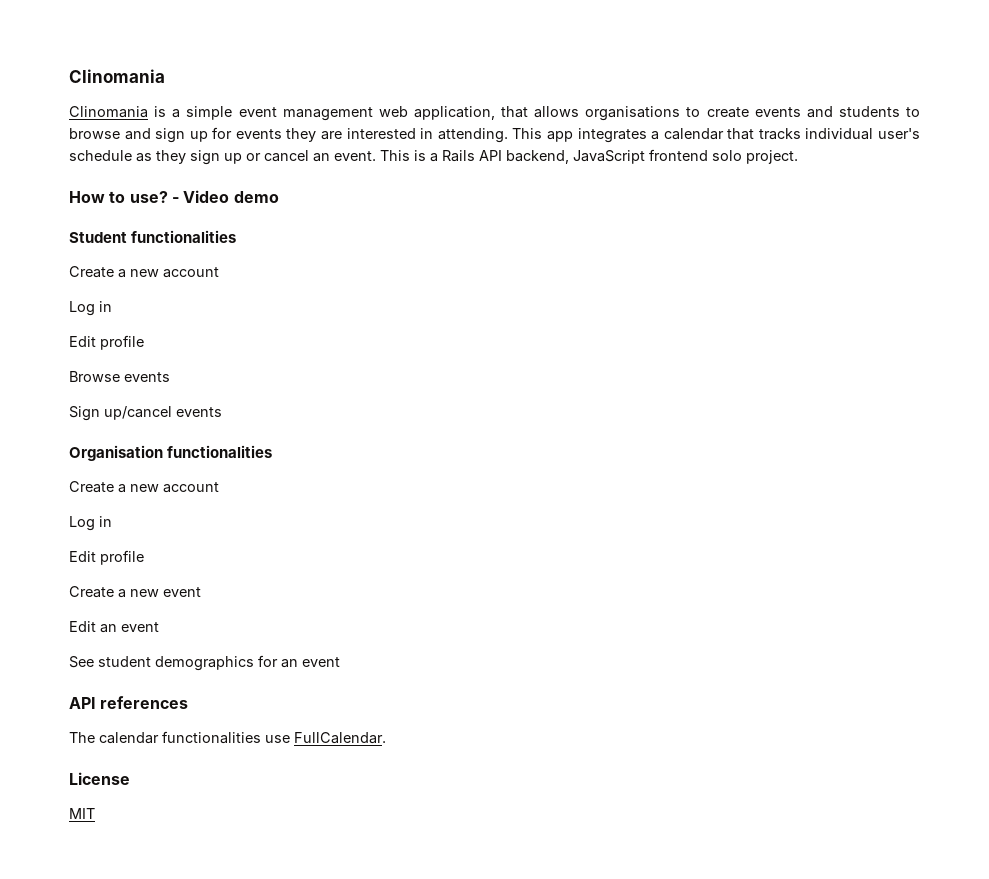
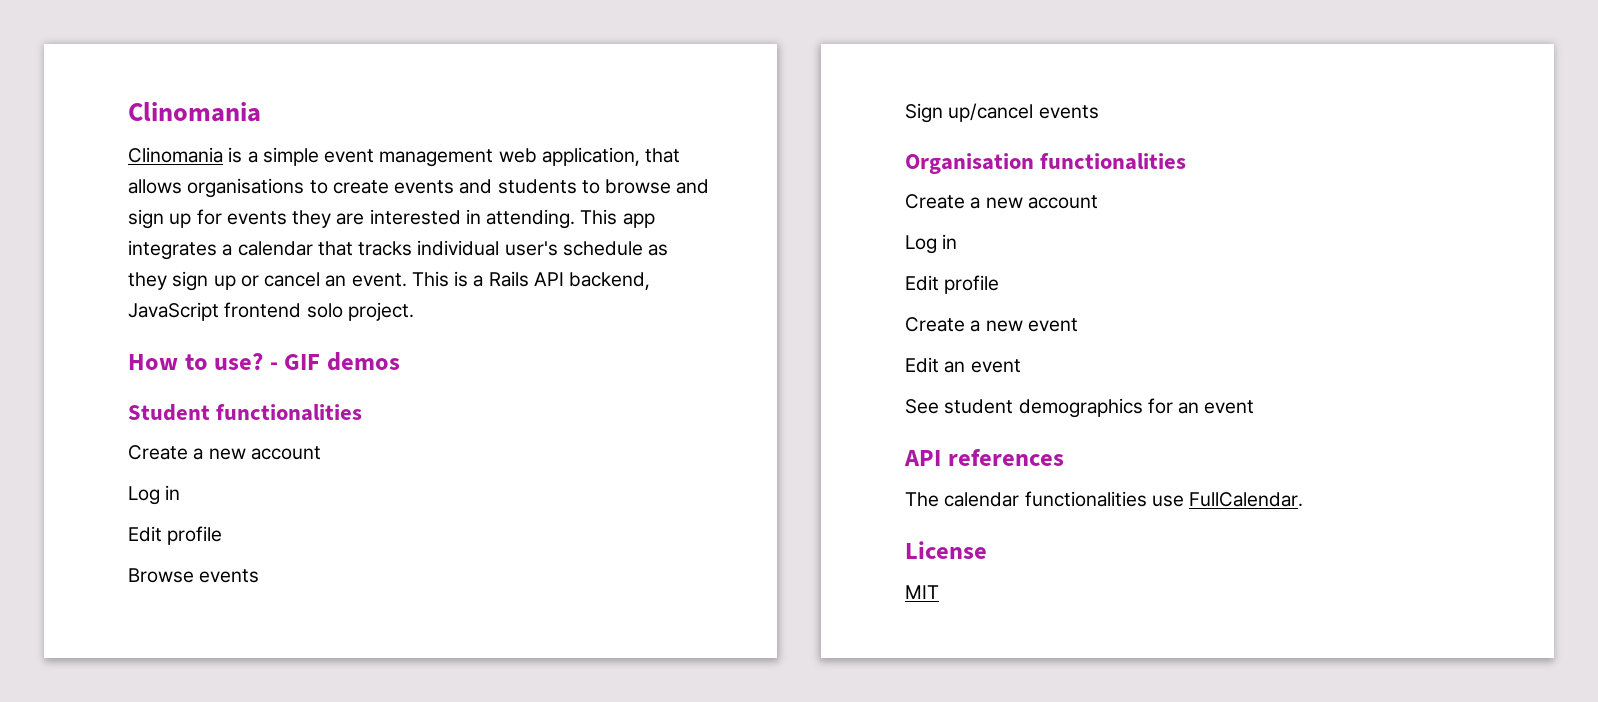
[183,190,279,203] Video demo -> [284,352,401,371] GIF demos

